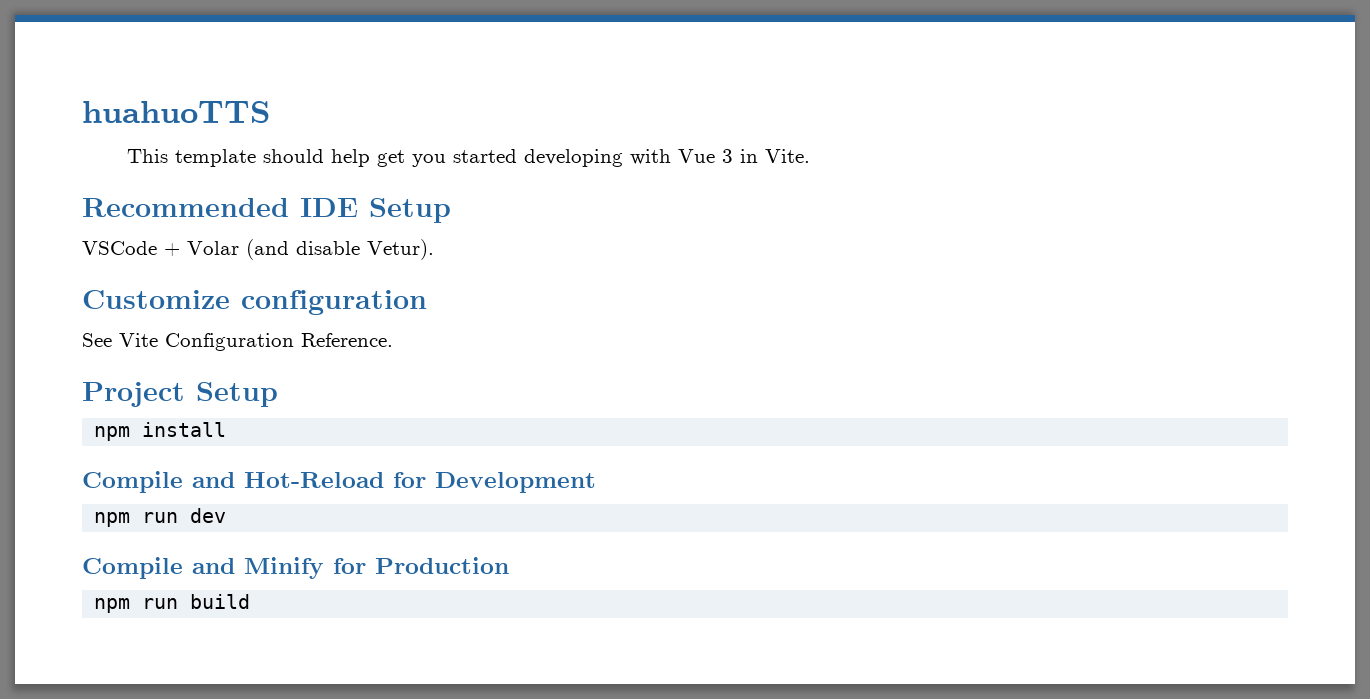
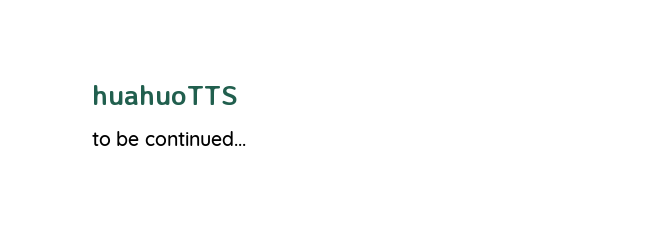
[126,149,810,167] [82,198,451,223] [82,239,434,260] [82,290,427,315] [82,333,393,351] [82,382,278,407] [94,422,227,441] [82,471,596,493] [94,508,227,527] [82,557,509,579] [94,594,251,613] This template should help get you started developing with Vue 3 in Vite. // Recommended IDE Setup // VSCode + Volar (and disable Vetur). // Customize configuration // See Vite Configuration Reference. // Project Setup // npm install // Compile and Hot-Reload for Development // npm run dev // Compile and Minify for Production // npm run build -> [92,131,246,146] to be continued...

